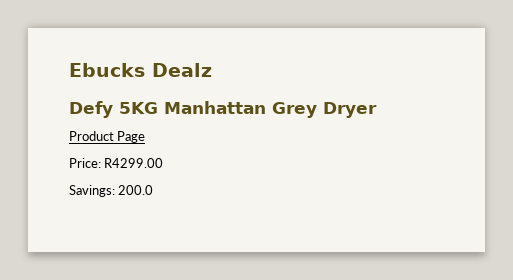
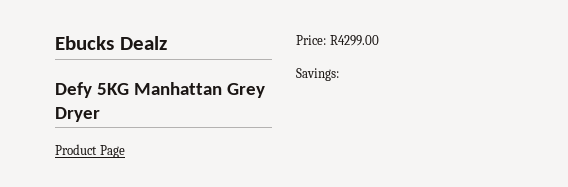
[118,185,154,195] 200.0 -> (339, 74) none

